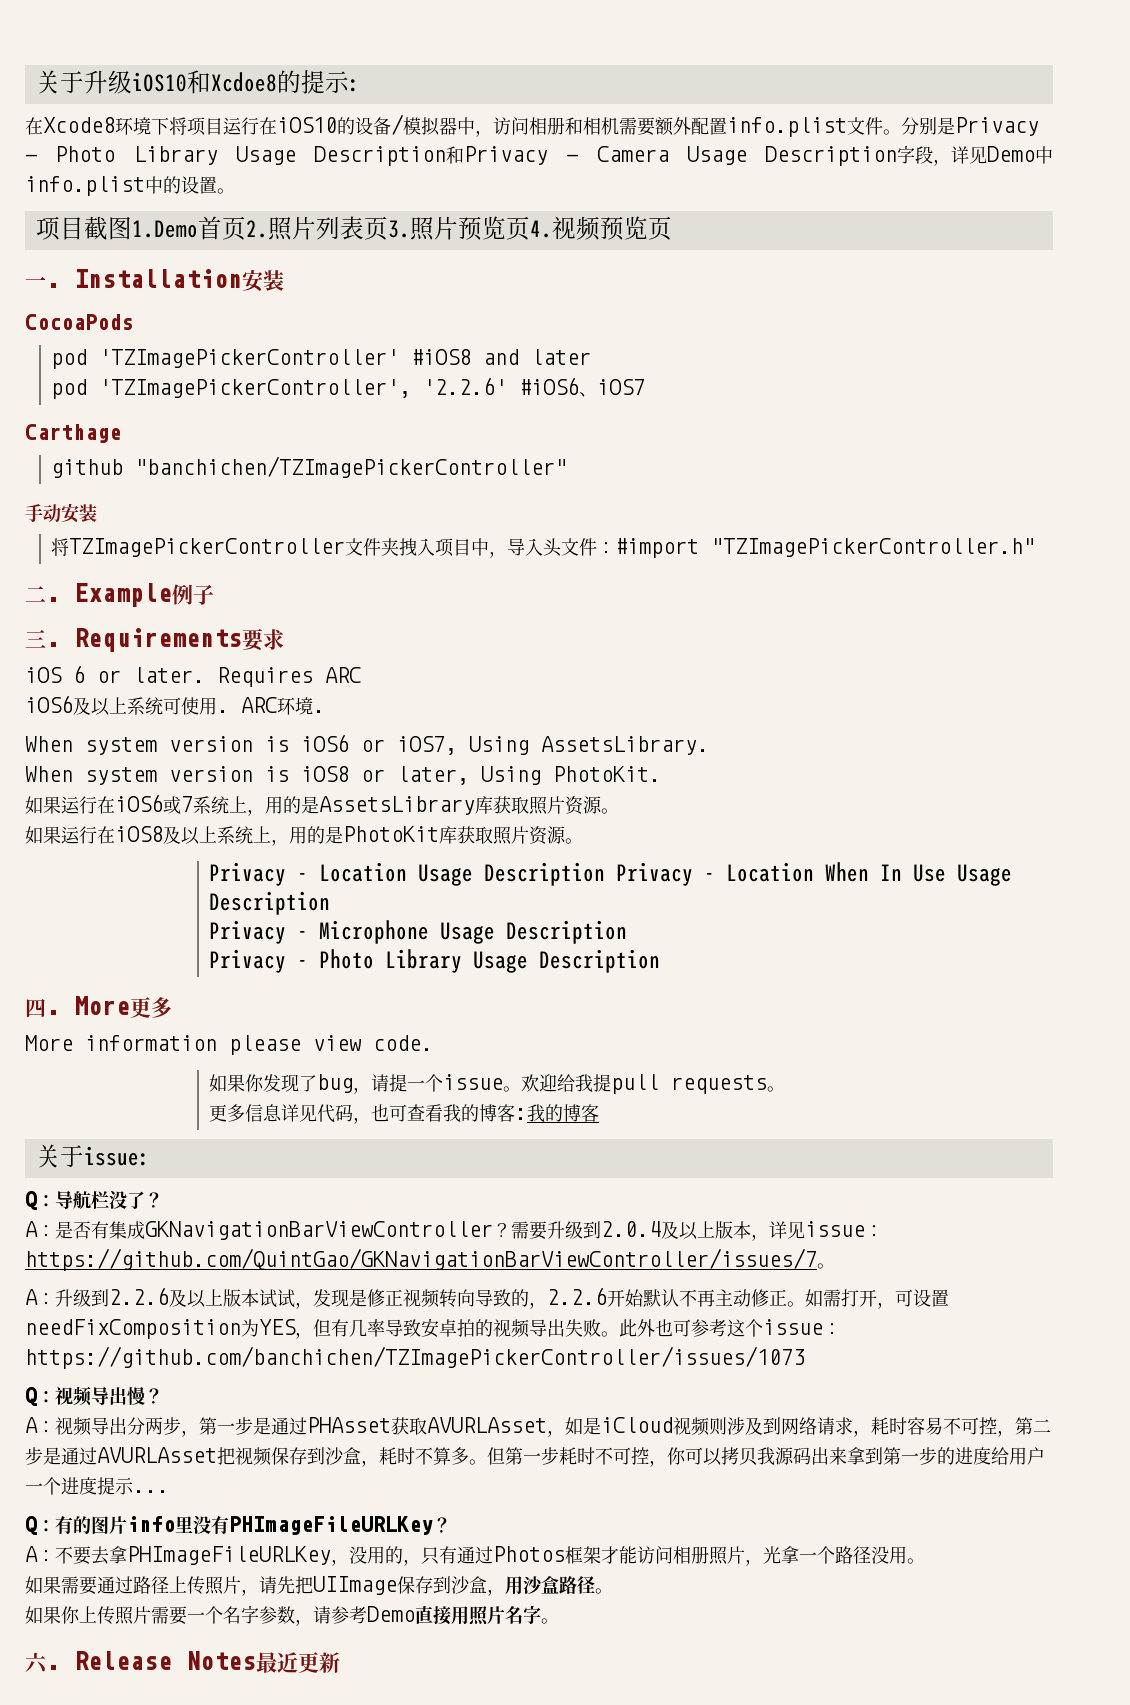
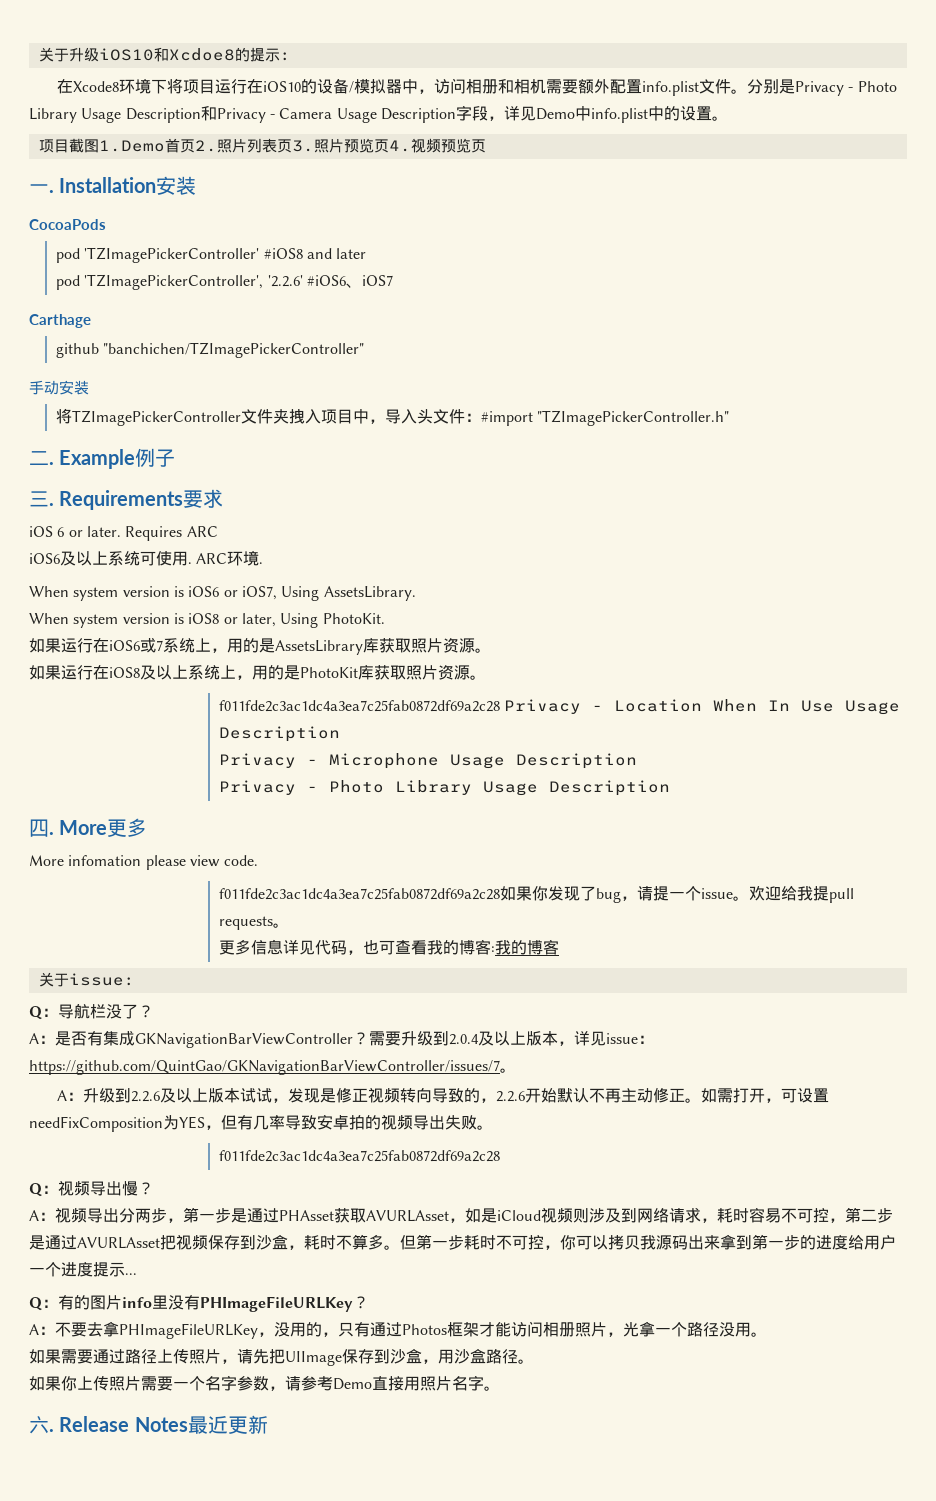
[209,862,606,886] Privacy - Location Usage Description -> [218,700,500,712] f011fde2c3ac1dc4a3ea7c25fab0872df69a2c28
[85,1035,217,1051] information -> [68,855,142,866] infomation
(433, 1043) none -> [218,888,500,900] f011fde2c3ac1dc4a3ea7c25fab0872df69a2c28
[619,1319,841,1337] [25,1346,805,1369] 此外也可参考这个issue：https://github.com/banchichen/TZImagePickerController/issues/1073 -> [218,1150,500,1162] // f011fde2c3ac1dc4a3ea7c25fab0872df69a2c28

